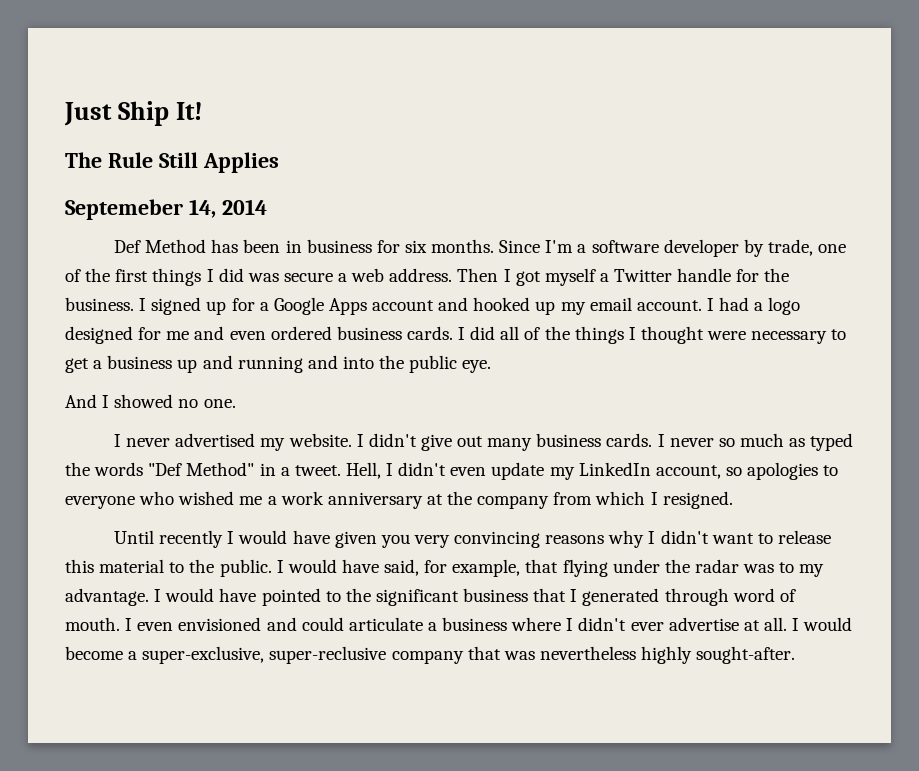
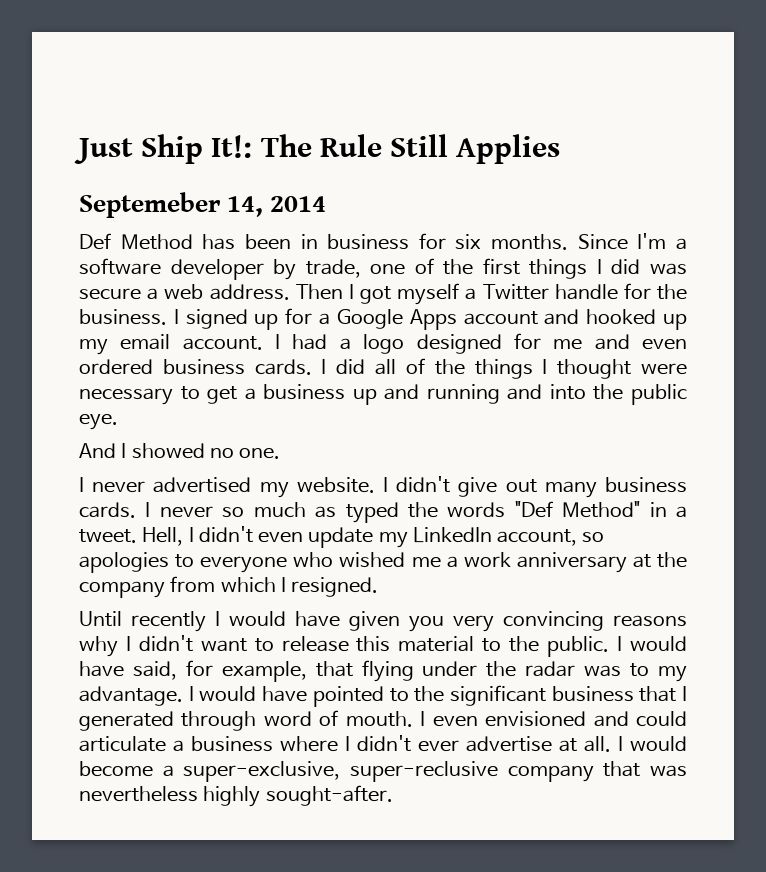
[175,102,203,120] It! // -> [211,135,253,158] It!:

